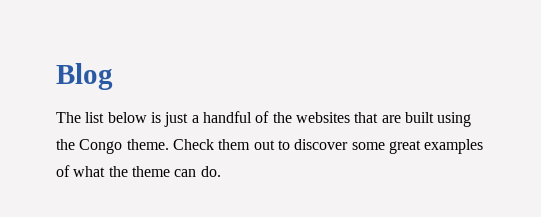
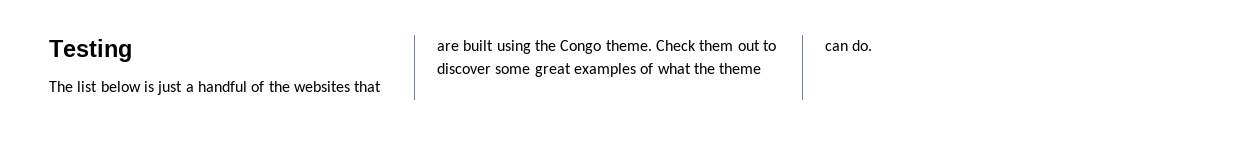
[56,63,113,90] Blog -> [49,39,132,62] Testing

